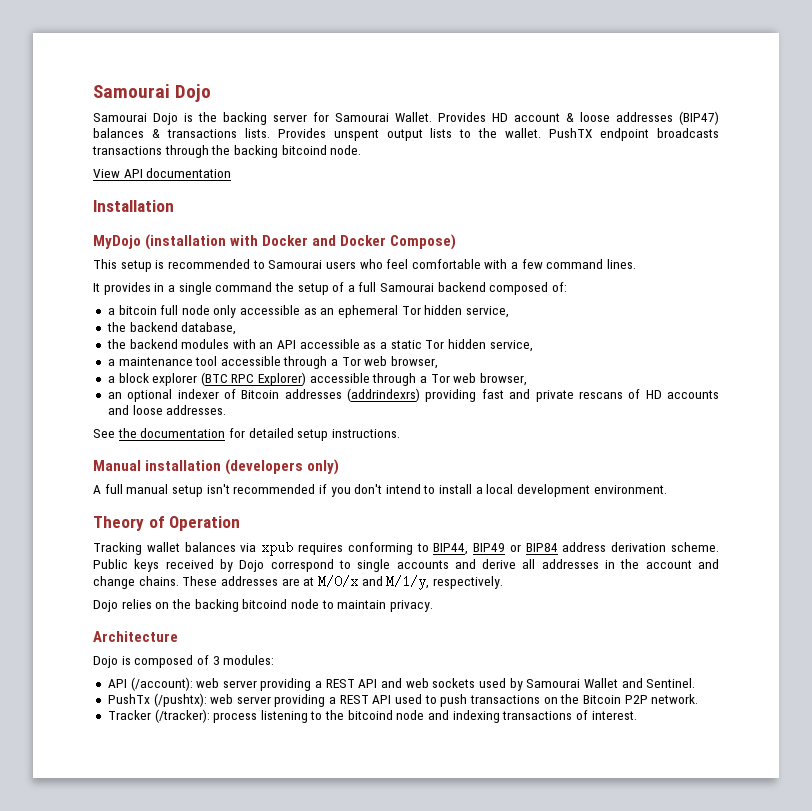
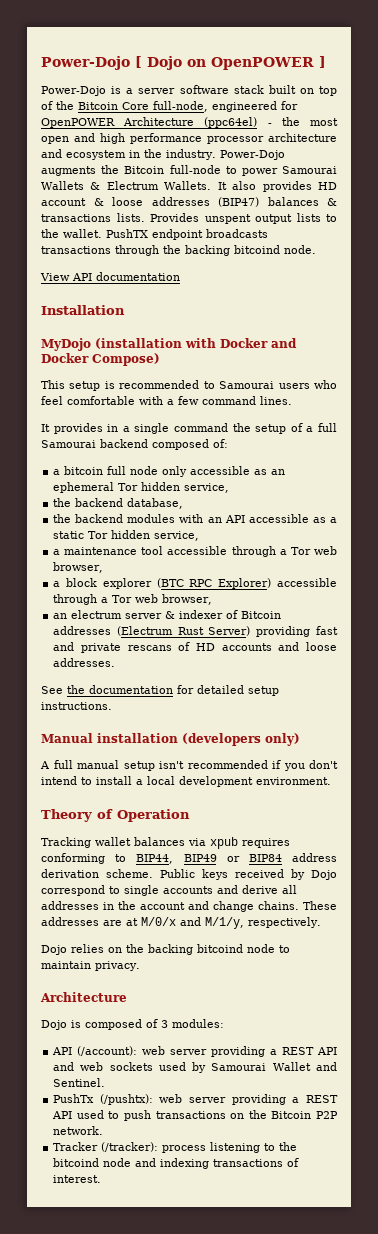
[93,84,212,102] [93,112,486,125] Samourai Dojo // Samourai Dojo is the backing server for Samourai Wallet. Provides -> [41,56,326,70] [41,85,337,96] [41,101,298,112] [41,117,338,128] [41,133,337,144] [41,149,285,160] [41,165,337,176] [41,181,312,192] Power-Dojo [ Dojo on OpenPOWER ] // Power-Dojo is a server software stack built on top of the Bitcoin Core full-node, engineered for OpenPOWER Architecture (ppc64el) - the most open and high performance processor architecture and ecosystem in the industry. Power-Dojo augments the Bitcoin full-node to power Samourai Wallets & Electrum Wallets. It also provides
[127,389,173,402] optional -> [71,610,176,619] electrum server &
[347,388,421,402] (addrindexrs) -> [116,626,251,636] (Electrum Rust Server)

